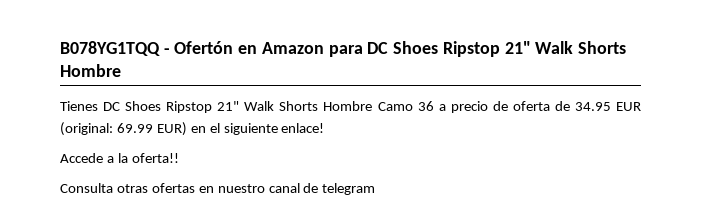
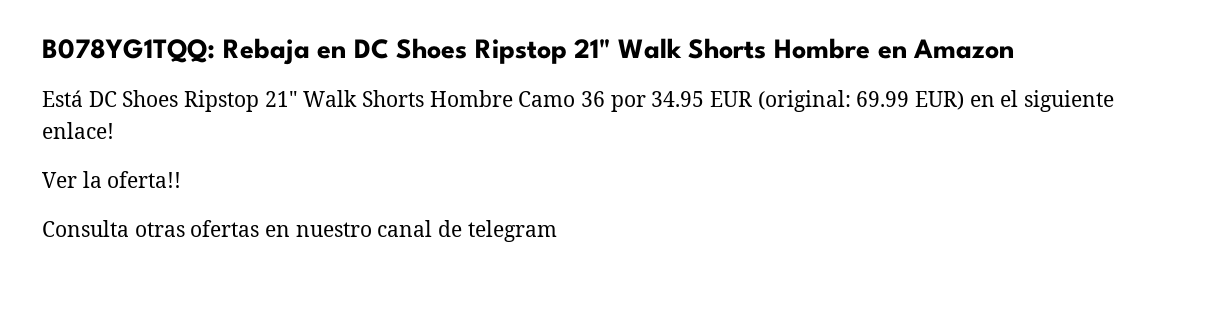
[60,41,626,57] [60,64,121,77] [60,101,98,111] B078YG1TQQ - Ofertón en Amazon para DC Shoes Ripstop 21" Walk Shorts Hombre // Tienes -> [42,38,1015,65] [42,90,83,107] B078YG1TQQ: Rebaja en DC Shoes Ripstop 21" Walk Shorts Hombre en Amazon // Está
[438,101,570,113] a precio de oferta de -> [610,95,646,112] por
[60,153,114,163] Accede a -> [42,172,77,188] Ver

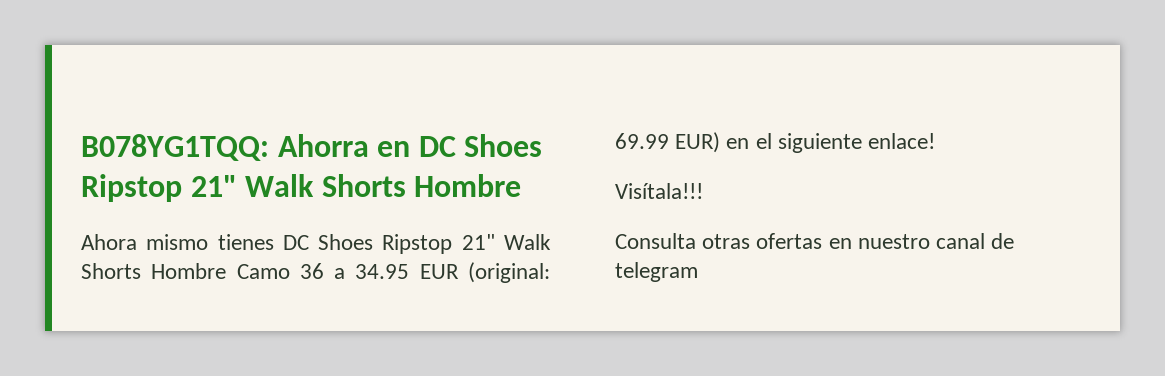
[222,38,310,65] Rebaja -> [277,134,369,157] Ahorra
[877,39,1015,59] [42,90,83,107] en Amazon // Está -> [81,234,274,250] // Ahora mismo tienes
[610,95,646,112] por -> [334,268,346,279] a
[42,171,182,188] Ver la oferta!! -> [615,183,703,199] Visítala!!!

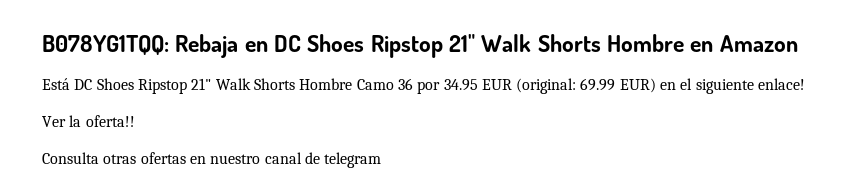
[277,134,369,157] Ahorra -> [175,34,239,58] Rebaja
[81,234,274,250] // Ahora mismo tienes -> [690,35,798,52] [42,78,70,90] en Amazon // Está
[334,268,346,279] a -> [417,81,441,94] por
[615,183,703,199] Visítala!!! -> [42,115,135,127] Ver la oferta!!

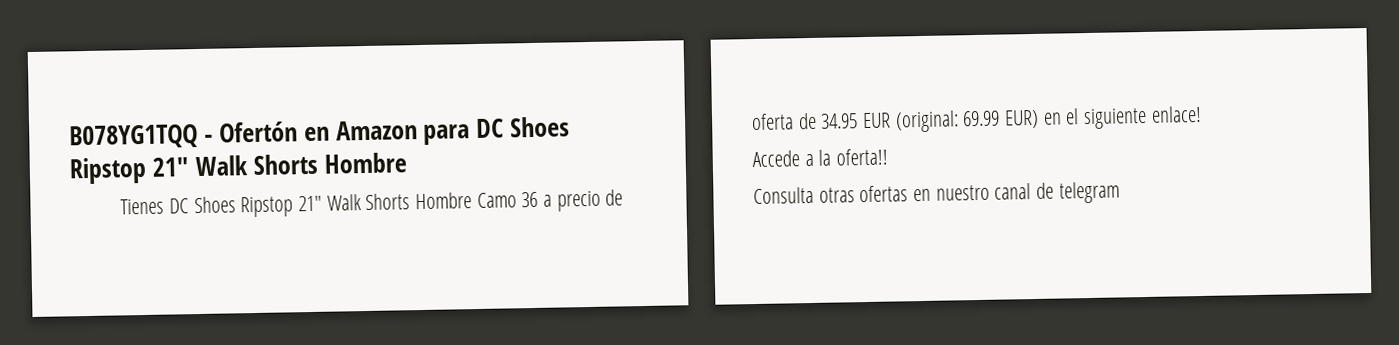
[42,34,798,58] [42,78,70,90] B078YG1TQQ: Rebaja en DC Shoes Ripstop 21" Walk Shorts Hombre en Amazon // Está -> [69,116,571,150] [69,152,407,185] [120,198,165,215] B078YG1TQQ - Ofertón en Amazon para DC Shoes Ripstop 21" Walk Shorts Hombre // Tienes
[417,81,441,94] por -> [542,189,624,212] [751,112,817,131] a precio de oferta de
[42,116,66,127] Ver -> [752,150,814,168] Accede a

